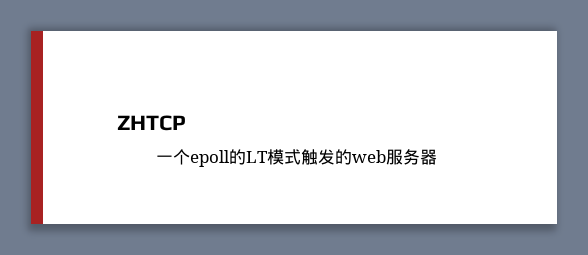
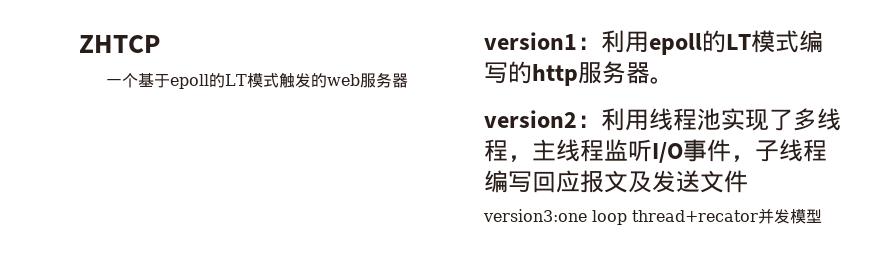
(191, 157) none -> [137,73,170,88] 基于
(438, 157) none -> [484,30,823,55] [484,61,674,86] [484,108,841,131] [484,139,827,163] [484,170,748,193] [483,208,822,225] // version1：利用epoll的LT模式编写的http服务器。 // version2：利用线程池实现了多线程，主线程监听I/O事件，子线程编写回应报文及发送文件 // version3:one loop thread+recator并发模型

